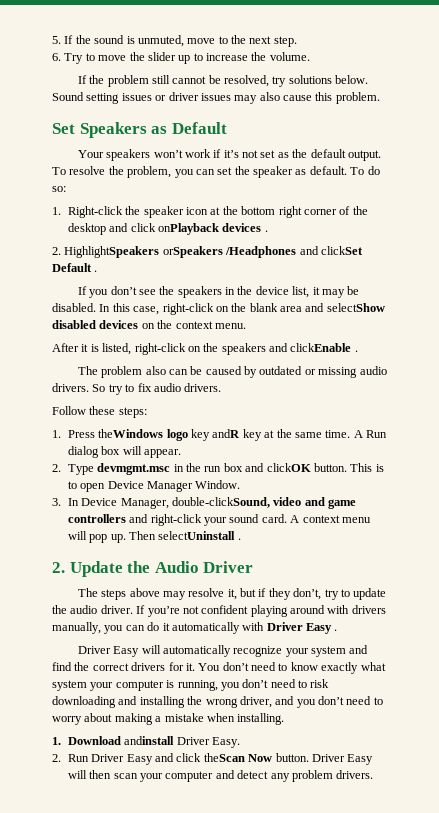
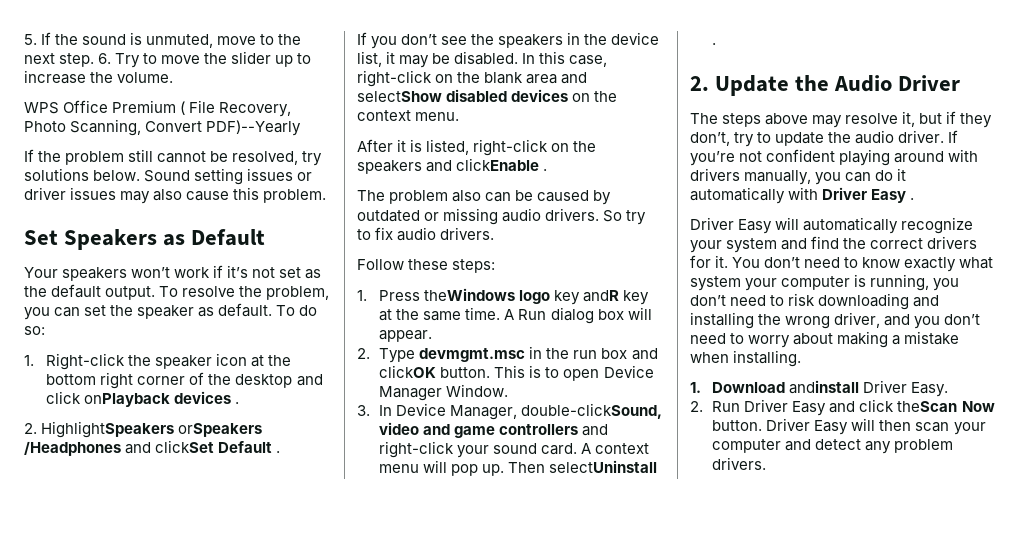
(297, 41) // -> (95, 60) none
(310, 56) none -> [24,100,292,117] [24,119,302,136] // WPS Office Premium ( File Recovery, Photo Scanning, Convert PDF)--Yearly

